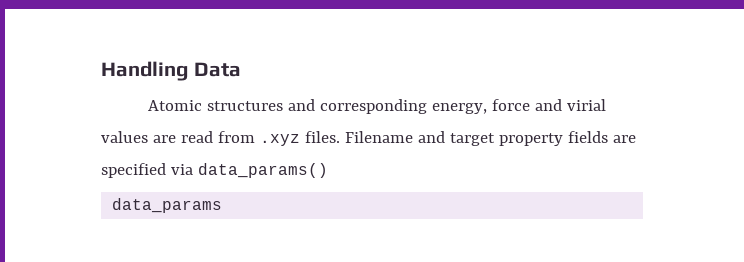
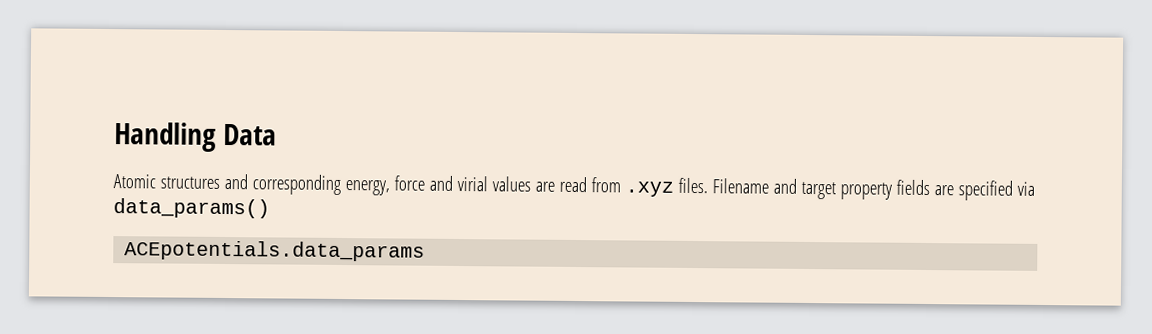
[112,198,223,213] data_params -> [124,240,426,262] ACEpotentials.data_params

